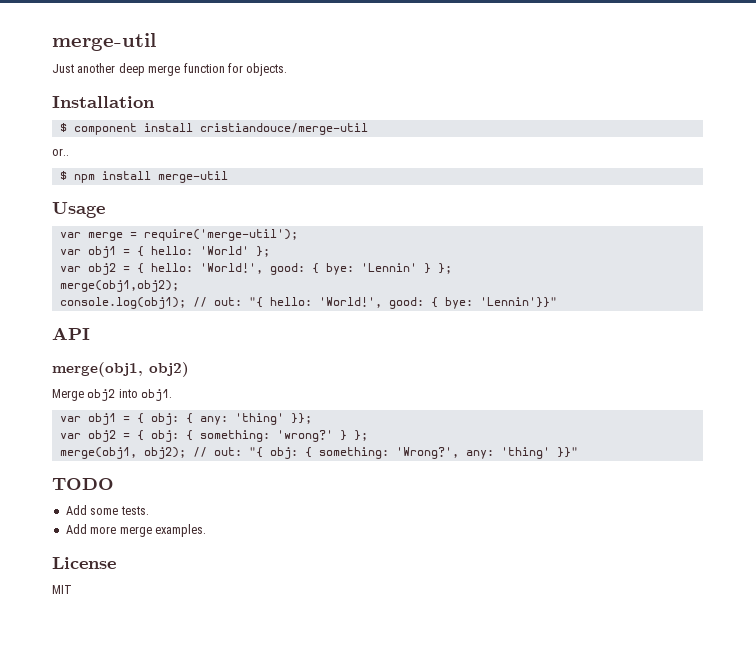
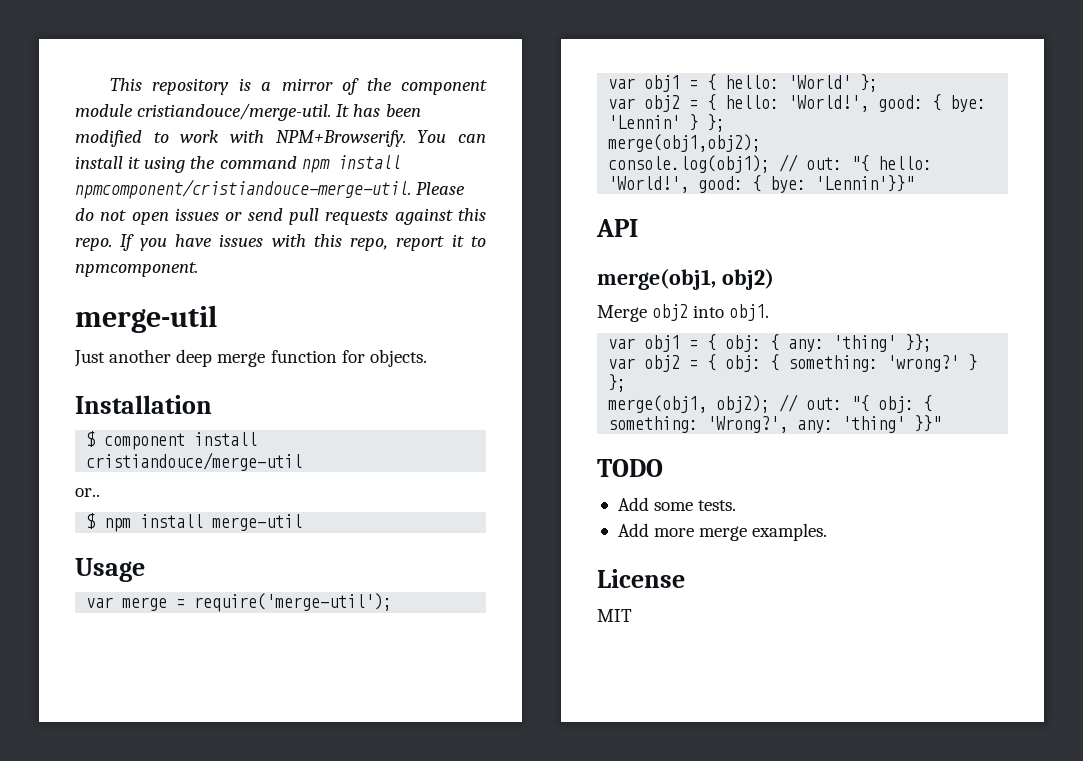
(52, 42) none -> [109,78,487,95] [75,103,421,121] [75,130,486,147] [75,155,401,173] [75,179,466,199] [75,208,486,225] [75,234,487,251] [75,262,198,277] This repository is a mirror of the component module cristiandouce/merge-util. It has been modified to work with NPM+Browserify. You can install it using the command npm install npmcomponent/cristiandouce-merge-util. Please do not open issues or send pull requests against this repo. If you have issues with this repo, report it to npmcomponent. //

